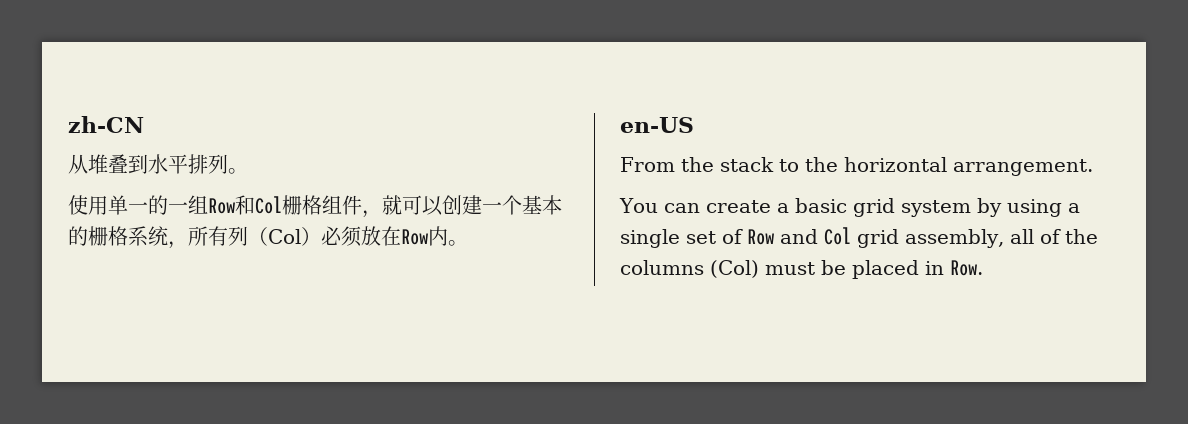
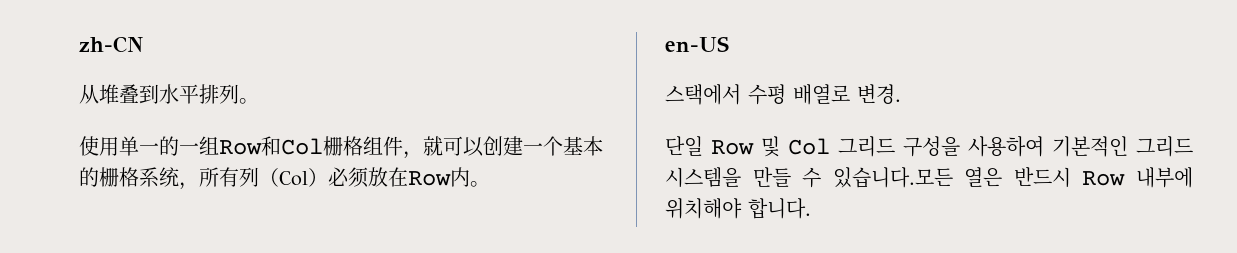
[620,157,1093,176] [619,198,1080,217] [620,227,1098,248] [620,260,983,279] From the stack to the horizontal arrangement. // You can create a basic grid system by using a single set of Row and Col grid assembly, all of the columns (Col) must be placed in Row. -> [665,84,901,105] [665,136,1193,157] [665,167,1193,188] [665,198,811,219] 스택에서 수평 배열로 변경. // 단일 Row 및 Col 그리드 구성을 사용하여 기본적인 그리드 시스템을 만들 수 있습니다.모든 열은 반드시 Row 내부에 위치해야 합니다.

